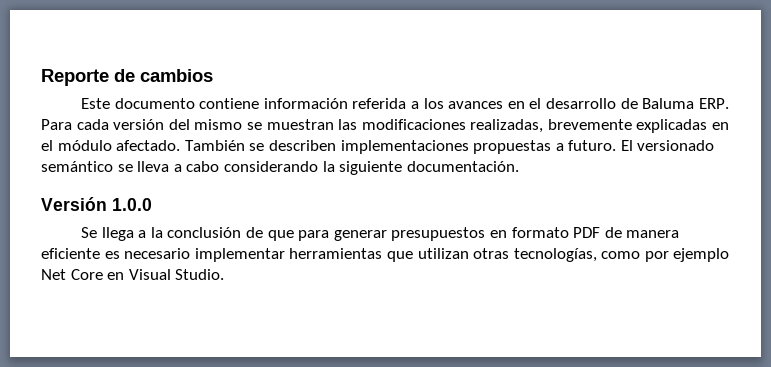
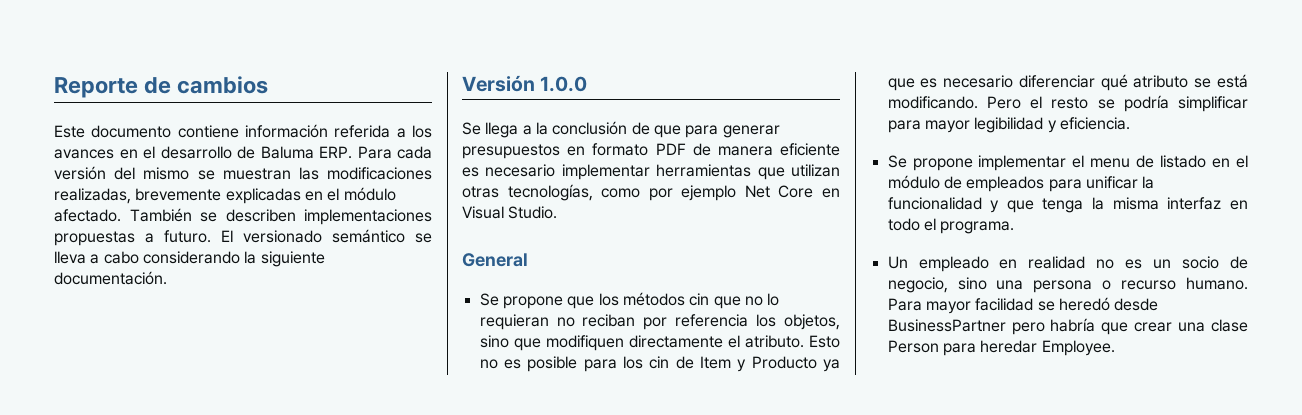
(225, 274) none -> [462,253,528,267] [479,292,780,309] [479,314,840,330] [479,335,840,351] [479,356,840,372] [887,74,1248,91] [887,95,1248,112] [887,117,1130,133] [887,155,1248,171] [887,175,1155,192] [887,197,1248,213] [887,218,1015,234] [887,256,1248,272] [887,277,1248,293] [887,297,1159,314] [887,318,1248,335] [887,340,1115,356] // General // Se propone que los métodos cin que no lo requieran no reciban por referencia los objetos, sino que modifiquen directamente el atributo. Esto no es posible para los cin de Item y Producto ya que es necesario diferenciar qué atributo se está modificando. Pero el resto se podría simplificar para mayor legibilidad y eficiencia. // Se propone implementar el menu de listado en el módulo de empleados para unificar la funcionalidad y que tenga la misma interfaz en todo el programa. // Un empleado en realidad no es un socio de negocio, sino una persona o recurso humano. Para mayor facilidad se heredó desde BusinessPartner pero habría que crear una clase Person para heredar Employee.

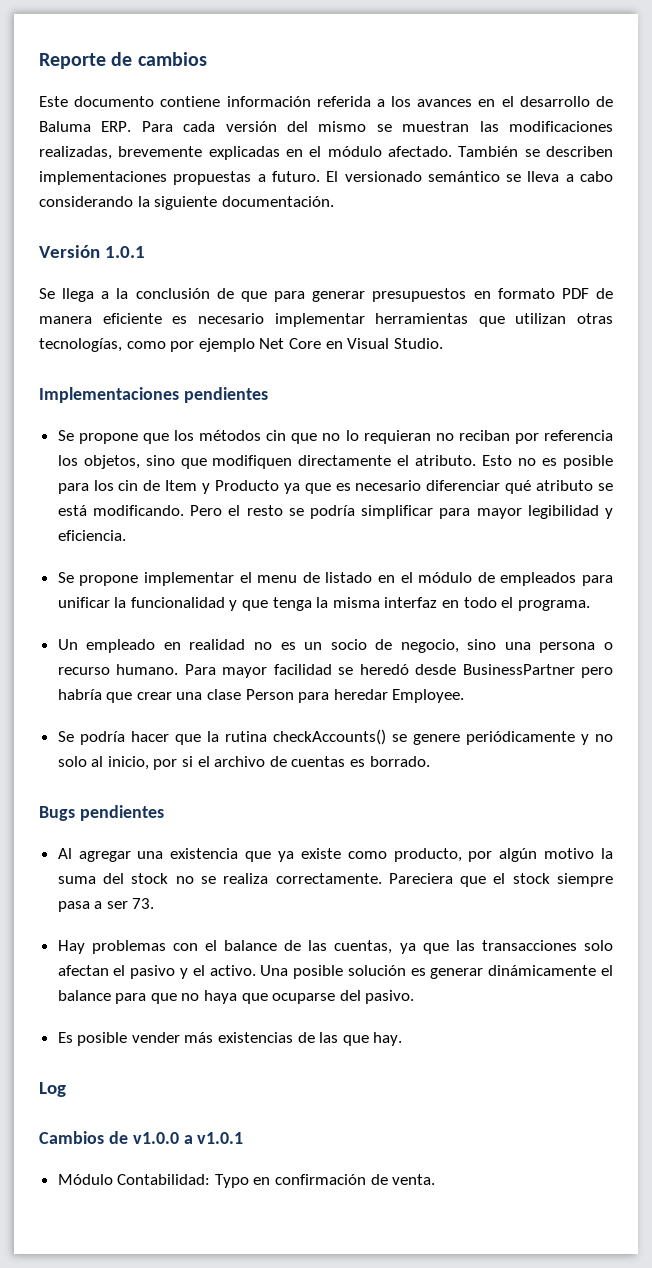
[540,76,588,92] 1.0.0 -> [104,246,145,258] 1.0.1
[462,253,528,267] General -> [39,387,268,403] Implementaciones pendientes
(1115, 348) none -> [57,729,613,745] [57,756,430,770] [39,805,164,821] [57,848,613,862] [57,873,613,887] [57,898,155,912] [57,940,613,954] [57,965,613,979] [57,990,415,1004] [57,1032,403,1046] [39,1082,66,1097] [39,1131,244,1144] [57,1174,436,1188] // Se podría hacer que la rutina checkAccounts() se genere periódicamente y no solo al inicio, por si el archivo de cuentas es borrado. // Bugs pendientes // Al agregar una existencia que ya existe como producto, por algún motivo la suma del stock no se realiza correctamente. Pareciera que el stock siempre pasa a ser 73. // Hay problemas con el balance de las cuentas, ya que las transacciones solo afectan el pasivo y el activo. Una posible solución es generar dinámicamente el balance para que no haya que ocuparse del pasivo. // Es posible vender más existencias de las que hay. // Log // Cambios de v1.0.0 a v1.0.1 // Módulo Contabilidad: Typo en confirmación de venta.

